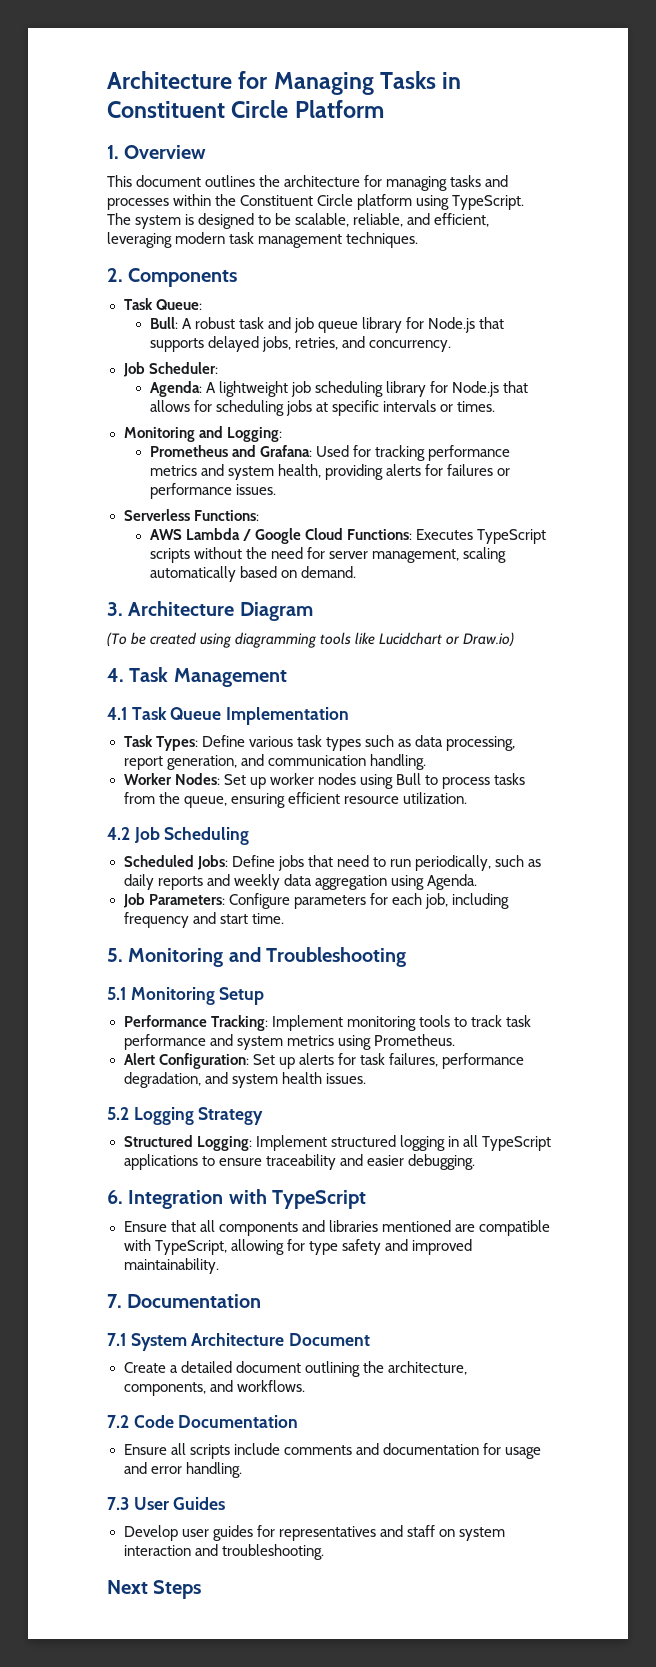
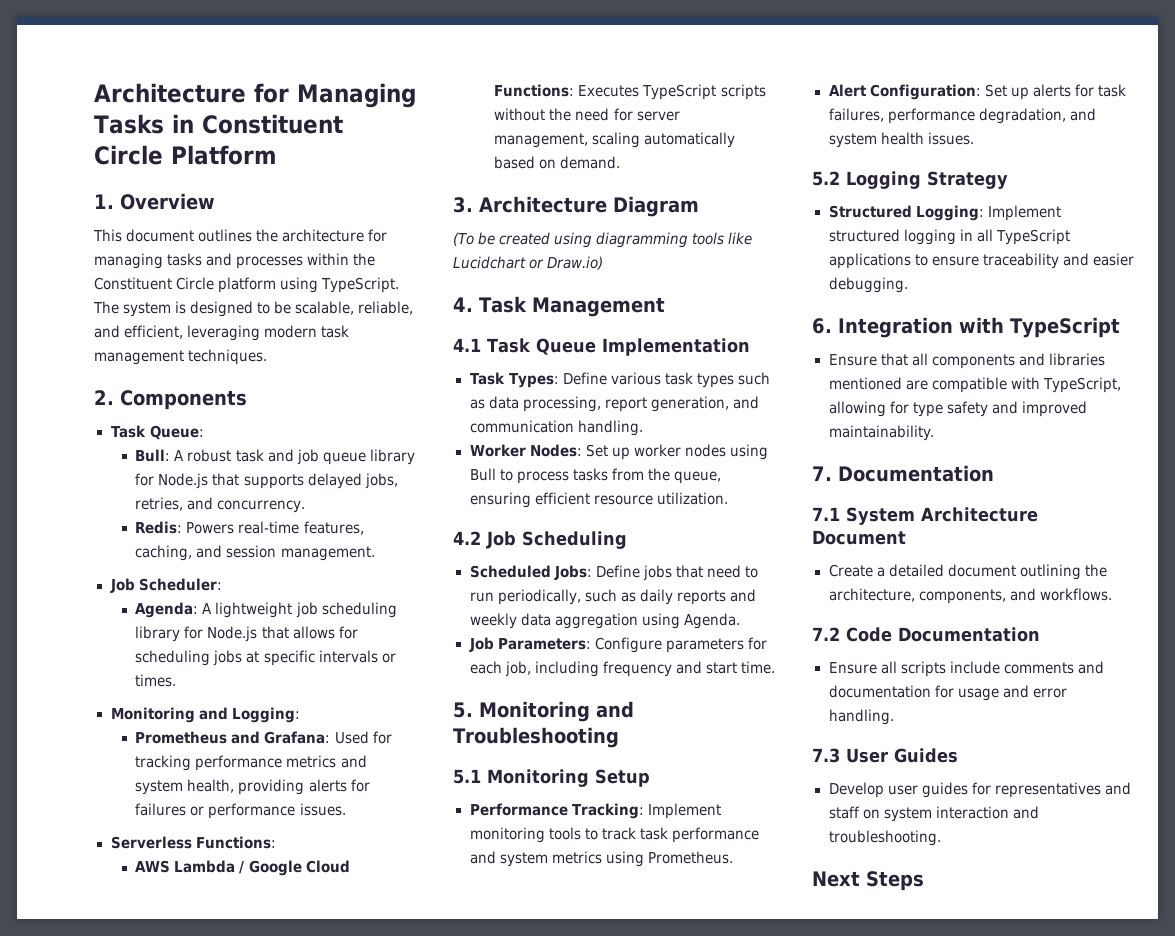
(451, 346) none -> [135,521,364,535] [135,545,375,561] // Redis: Powers real-time features, caching, and session management.

